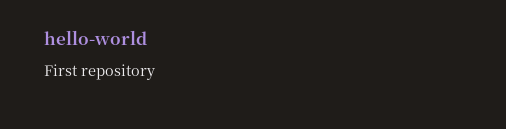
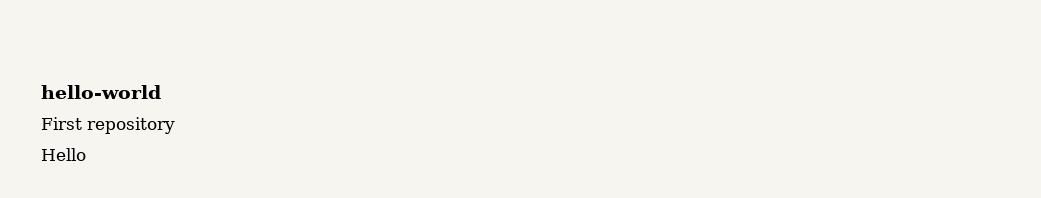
(155, 72) none -> [41,148,86,161] // Hello

